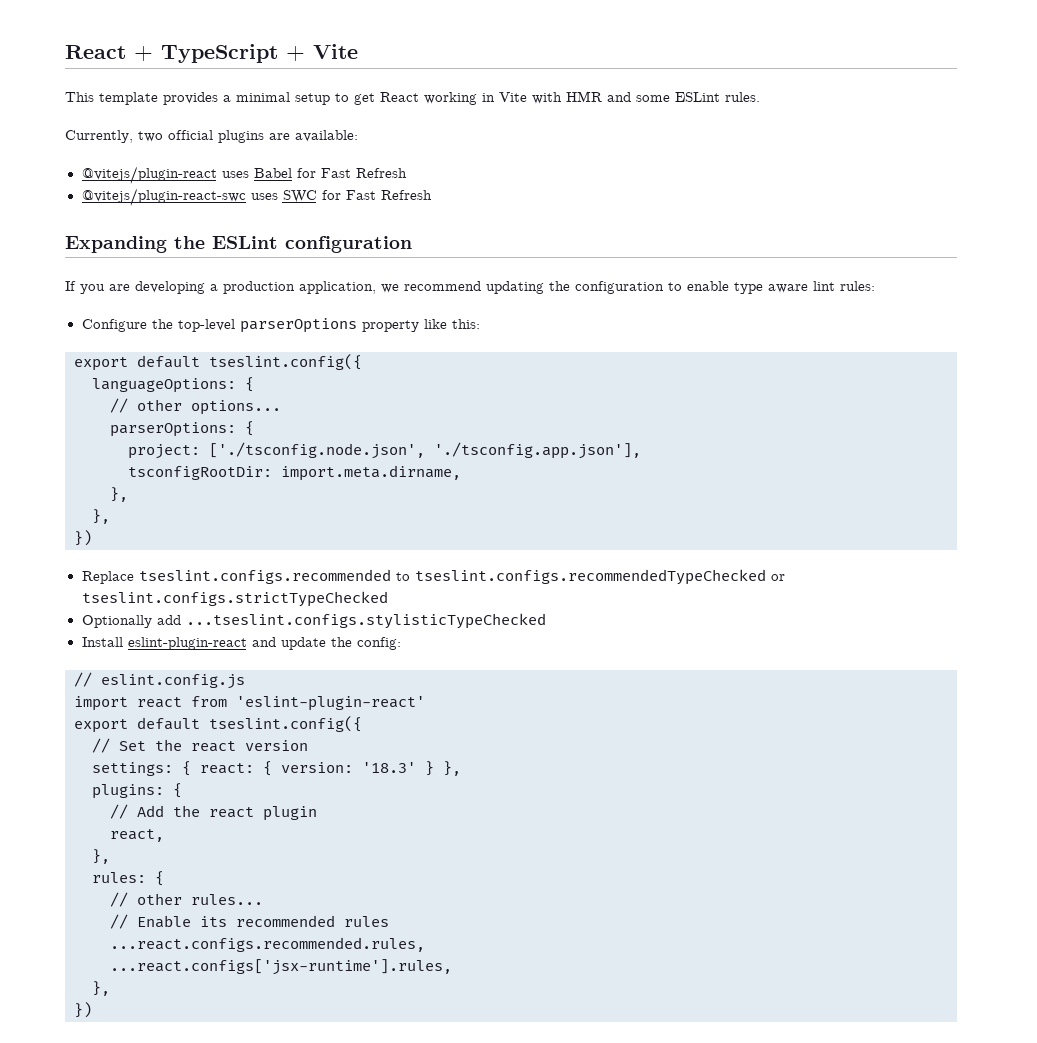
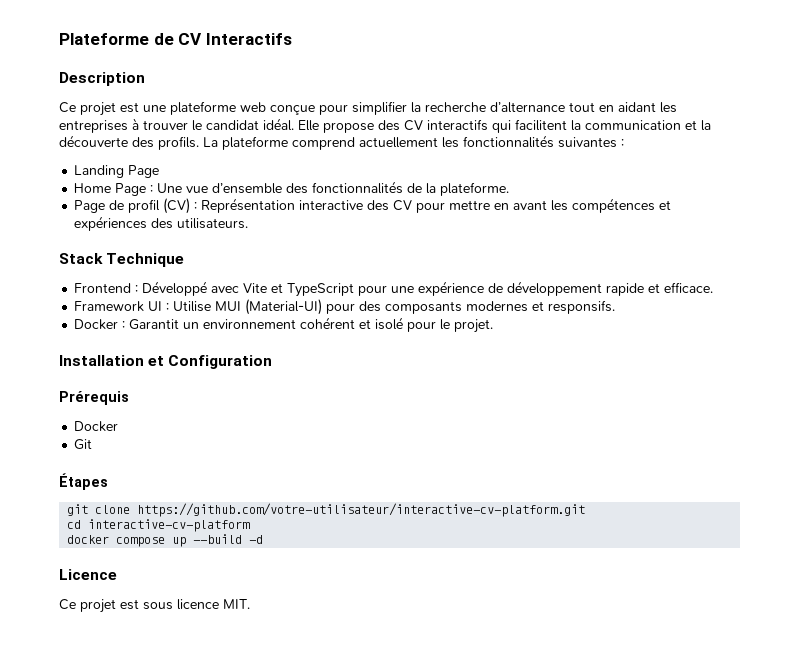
[65,44,358,63] [65,91,760,105] [65,130,358,143] [81,166,407,184] [81,188,432,206] [65,236,412,253] [65,281,875,294] [81,318,480,333] [74,354,362,371] [92,377,254,393] [110,398,281,415] [110,421,254,437] [128,442,641,459] [128,465,461,481] [110,487,128,502] [92,509,110,524] [74,530,92,546] [81,569,785,585] [81,591,388,607] [81,613,546,629] [81,637,401,650] [74,672,245,689] [74,696,425,711] [74,716,362,733] [92,738,308,753] [92,761,461,776] [92,783,182,799] [110,804,317,821] [110,829,164,842] [92,849,110,864] [92,871,164,886] [110,892,263,907] [110,914,389,929] [110,937,425,952] [110,959,452,975] [92,981,110,996] [74,1002,92,1018] React + TypeScript + Vite // This template provides a minimal setup to get React working in Vite with HMR and some ESLint rules. // Currently, two official plugins are available: // @vitejs/plugin-react uses Babel for Fast Refresh // @vitejs/plugin-react-swc uses SWC for Fast Refresh // Expanding the ESLint configuration // If you are developing a production application, we recommend updating the configuration to enable type aware lint rules: // Configure the top-level parserOptions property like this: // export default tseslint.config({ // languageOptions: { // // other options... // parserOptions: { // project: ['./tsconfig.node.json', './tsconfig.app.json'], // tsconfigRootDir: import.meta.dirname, // }, // }, // }) // Replace tseslint.configs.recommended to tseslint.configs.recommendedTypeChecked or tseslint.configs.strictTypeChecked // Optionally add ...tseslint.configs.stylisticTypeChecked // Install eslint-plugin-react and update the config: // // eslint.config.js // import react from 'eslint-plugin-react' // export default tseslint.config({ // // Set the react version // settings: { react: { version: '18.3' } }, // plugins: { // // Add the react plugin // react, // }, // rules: { // // other rules... // // Enable its recommended rules // ...react.configs.recommended.rules, // ...react.configs['jsx-runtime'].rules, // }, // }) -> [59,33,292,45] [59,72,145,86] [59,101,677,116] [59,118,711,133] [59,135,624,150] [74,165,160,178] [74,181,510,196] [74,198,672,214] [74,216,249,231] [59,253,185,267] [74,281,714,297] [74,299,616,315] [74,317,494,333] [59,355,273,369] [59,391,129,405] [74,421,119,432] [74,439,93,450] [59,473,108,490] [67,503,586,517] [67,519,251,532] [67,534,264,547] [59,569,117,580] [59,599,250,613] Plateforme de CV Interactifs // Description // Ce projet est une plateforme web conçue pour simplifier la recherche d’alternance tout en aidant les entreprises à trouver le candidat idéal. Elle propose des CV interactifs qui facilitent la communication et la découverte des profils. La plateforme comprend actuellement les fonctionnalités suivantes : // Landing Page // Home Page : Une vue d’ensemble des fonctionnalités de la plateforme. // Page de profil (CV) : Représentation interactive des CV pour mettre en avant les compétences et expériences des utilisateurs. // Stack Technique // Frontend : Développé avec Vite et TypeScript pour une expérience de développement rapide et efficace. // Framework UI : Utilise MUI (Material-UI) pour des composants modernes et responsifs. // Docker : Garantit un environnement cohérent et isolé pour le projet. // Installation et Configuration // Prérequis // Docker // Git // Étapes // git clone https://github.com/votre-utilisateur/interactive-cv-platform.git // cd interactive-cv-platform // docker compose up --build -d // Licence // Ce projet est sous licence MIT.

